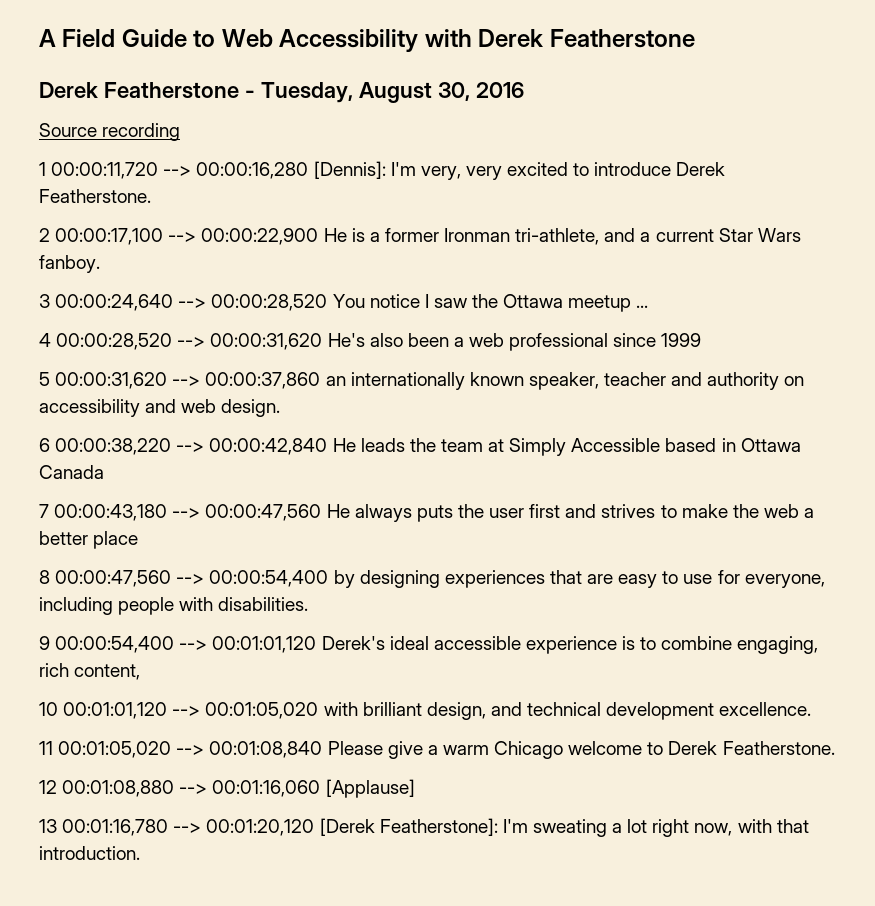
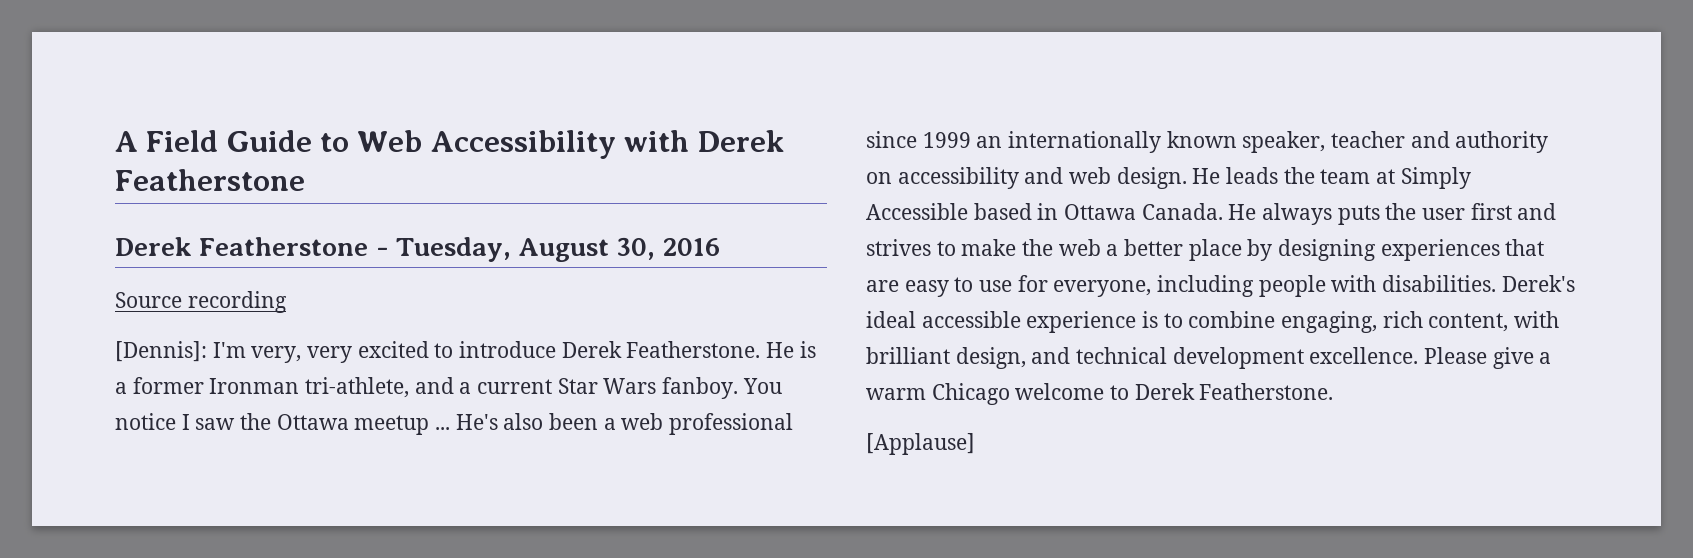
[39,162,309,179] 1 00:00:11,720 --> 00:00:16,280 -> (287, 302) none
[39,228,319,245] // 2 00:00:17,100 --> 00:00:22,900 -> (761, 349) none
[39,294,328,311] // 3 00:00:24,640 --> 00:00:28,520 -> (739, 388) none
[39,333,323,350] // 4 00:00:28,520 --> 00:00:31,620 -> (451, 428) none
[39,372,321,389] // 5 00:00:31,620 --> 00:00:37,860 -> (971, 140) none
[39,438,328,455] // 6 00:00:38,220 --> 00:00:42,840 -> (1187, 178) none
[39,465,104,479] [39,504,322,521] Canada // 7 00:00:43,180 --> 00:00:47,560 -> [1141,203,1223,220] Canada.
[39,570,329,587] // 8 00:00:47,560 --> 00:00:54,400 -> (1242, 250) none
[39,636,317,653] // 9 00:00:54,400 --> 00:01:01,120 -> (1497, 283) none
[39,702,319,719] // 10 00:01:01,120 --> 00:01:05,020 -> (1509, 322) none
[39,741,323,758] // 11 00:01:05,020 --> 00:01:08,840 -> (1419, 355) none
[39,779,415,798] [39,818,809,837] [39,846,140,860] 12 00:01:08,880 --> 00:01:16,060 [Applause] // 13 00:01:16,780 --> 00:01:20,120 [Derek Featherstone]: I'm sweating a lot right now, with that introduction. -> [866,433,975,455] [Applause]

